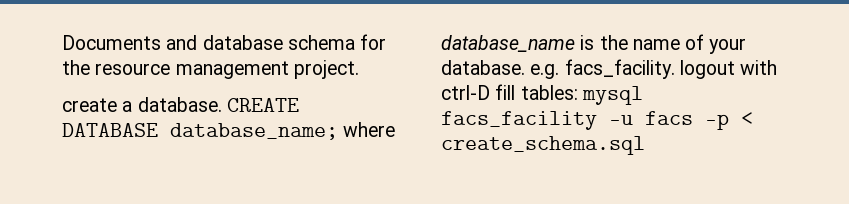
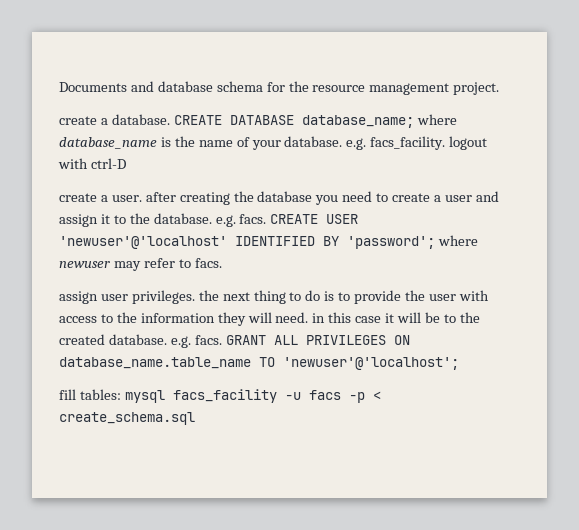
(490, 92) none -> [59,191,499,205] [59,213,359,227] [59,235,478,249] [59,258,222,271] [59,290,489,304] [59,312,480,326] [59,334,410,348] [59,357,459,370] // create a user. after creating the database you need to create a user and assign it to the database. e.g. facs. CREATE USER 'newuser'@'localhost' IDENTIFIED BY 'password'; where newuser may refer to facs. // assign user privileges. the next thing to do is to provide the user with access to the information they will need. in this case it will be to the created database. e.g. facs. GRANT ALL PRIVILEGES ON database_name.table_name TO 'newuser'@'localhost'; //

